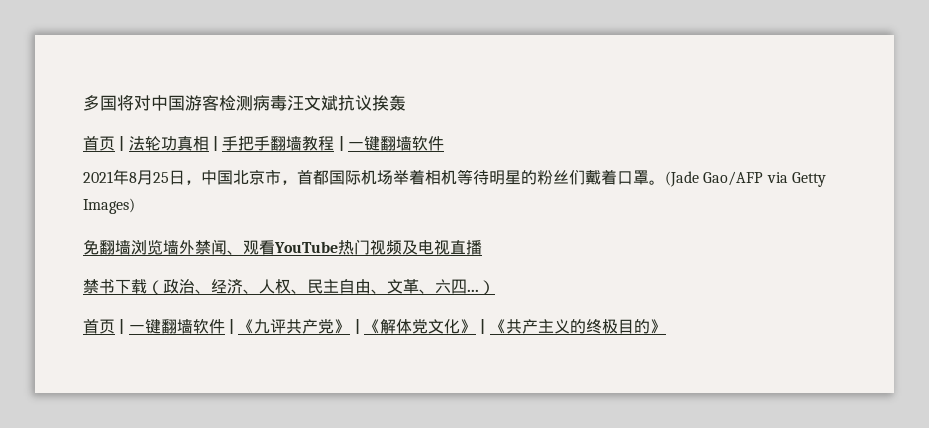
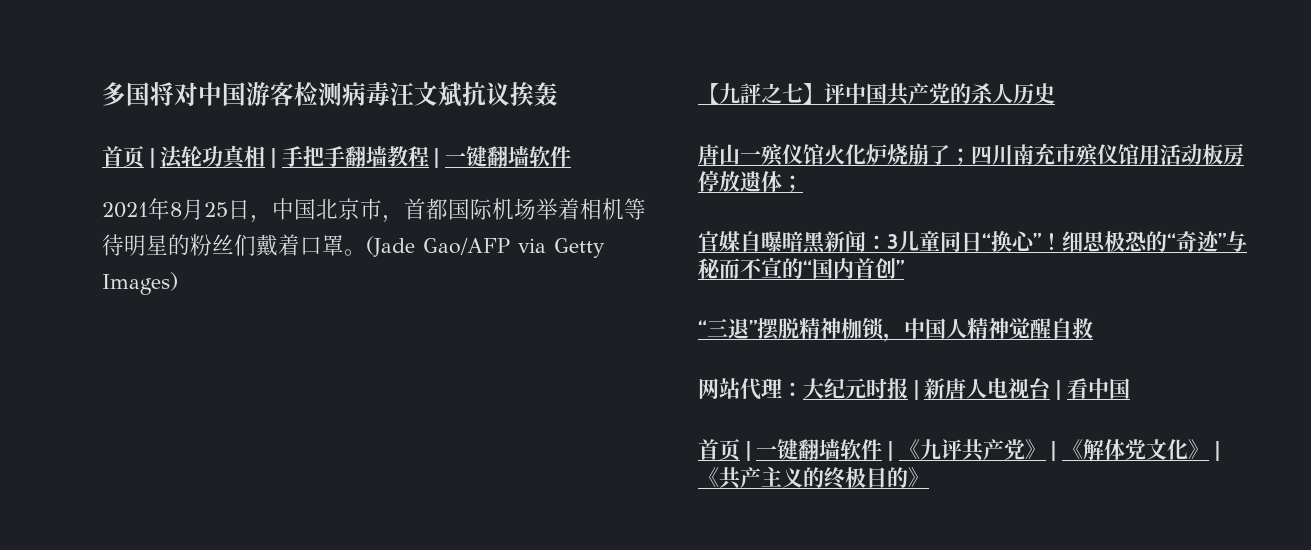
[83,239,482,255] [83,279,495,295] 免翻墙浏览墙外禁闻、观看YouTube热门视频及电视直播 // 禁书下载（政治、经济、人权、民主自由、文革、六四...） -> [698,83,1055,106] [698,143,1244,166] [698,170,803,192] [698,230,1247,254] [698,257,904,279] [698,317,1093,342] [698,378,1130,400] 【九評之七】评中国共产党的杀人历史 // 唐山一殡仪馆火化炉烧崩了；四川南充市殡仪馆用活动板房停放遗体； // 官媒自曝暗黑新闻：3儿童同日“换心”！细思极恐的“奇迹”与秘而不宣的“国内首创” // “三退”摆脱精神枷锁，中国人精神觉醒自救 // 网站代理：大纪元时报 | 新唐人电视台 | 看中国

